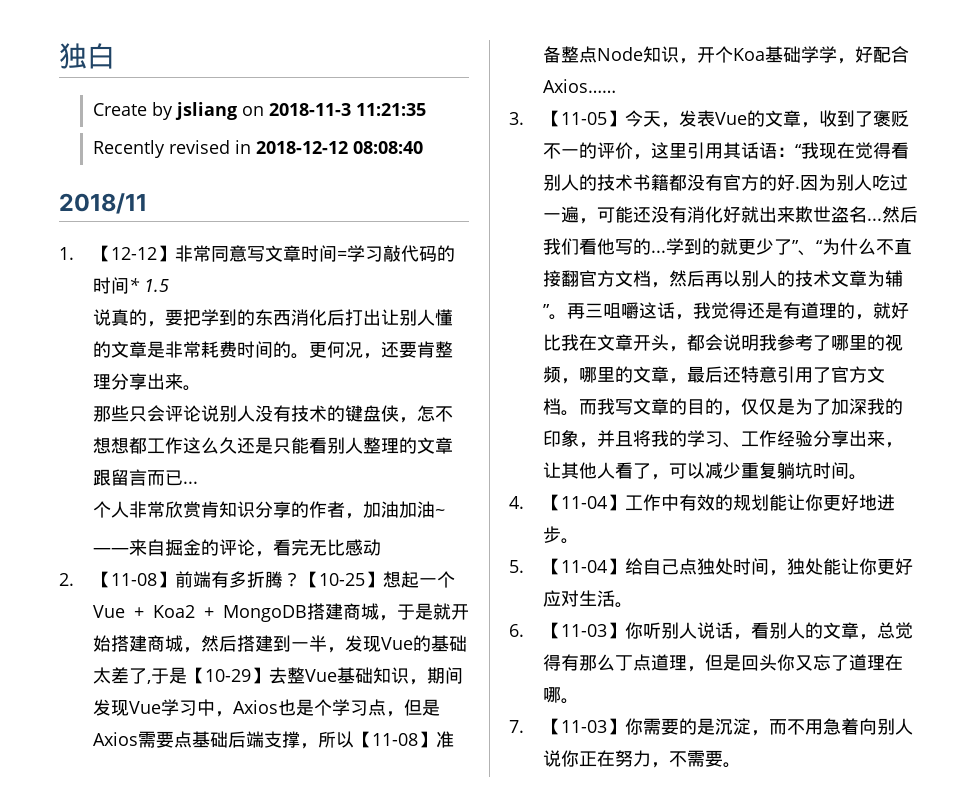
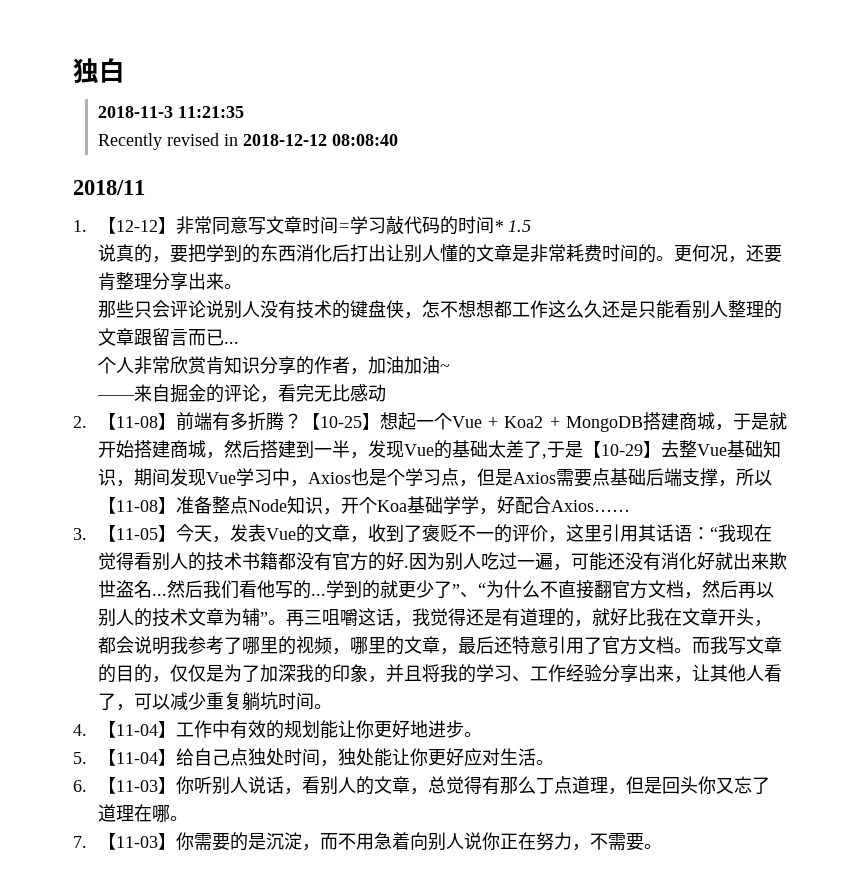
[92,102,264,120] Create by jsliang on -> (125, 70) none

